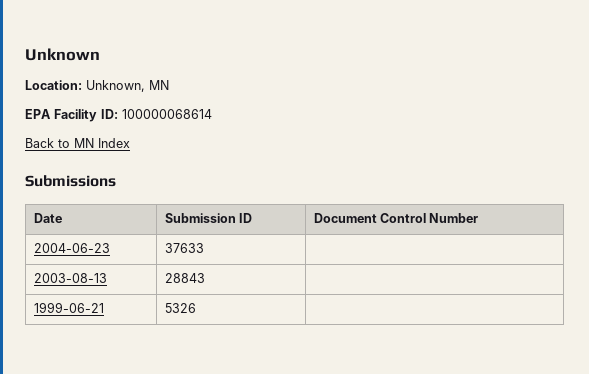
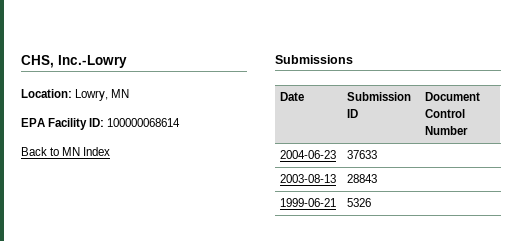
[25,48,100,61] Unknown -> [21,55,127,68] CHS, Inc.-Lowry
[86,80,145,92] Unknown, -> [75,89,109,101] Lowry,

